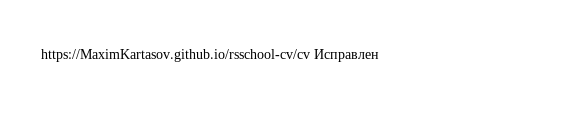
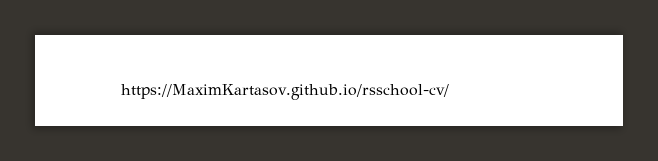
[41,49,379,62] https://MaximKartasov.github.io/rsschool-cv/cv Исправлен -> [121,84,449,100] https://MaximKartasov.github.io/rsschool-cv/

